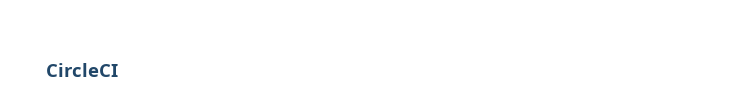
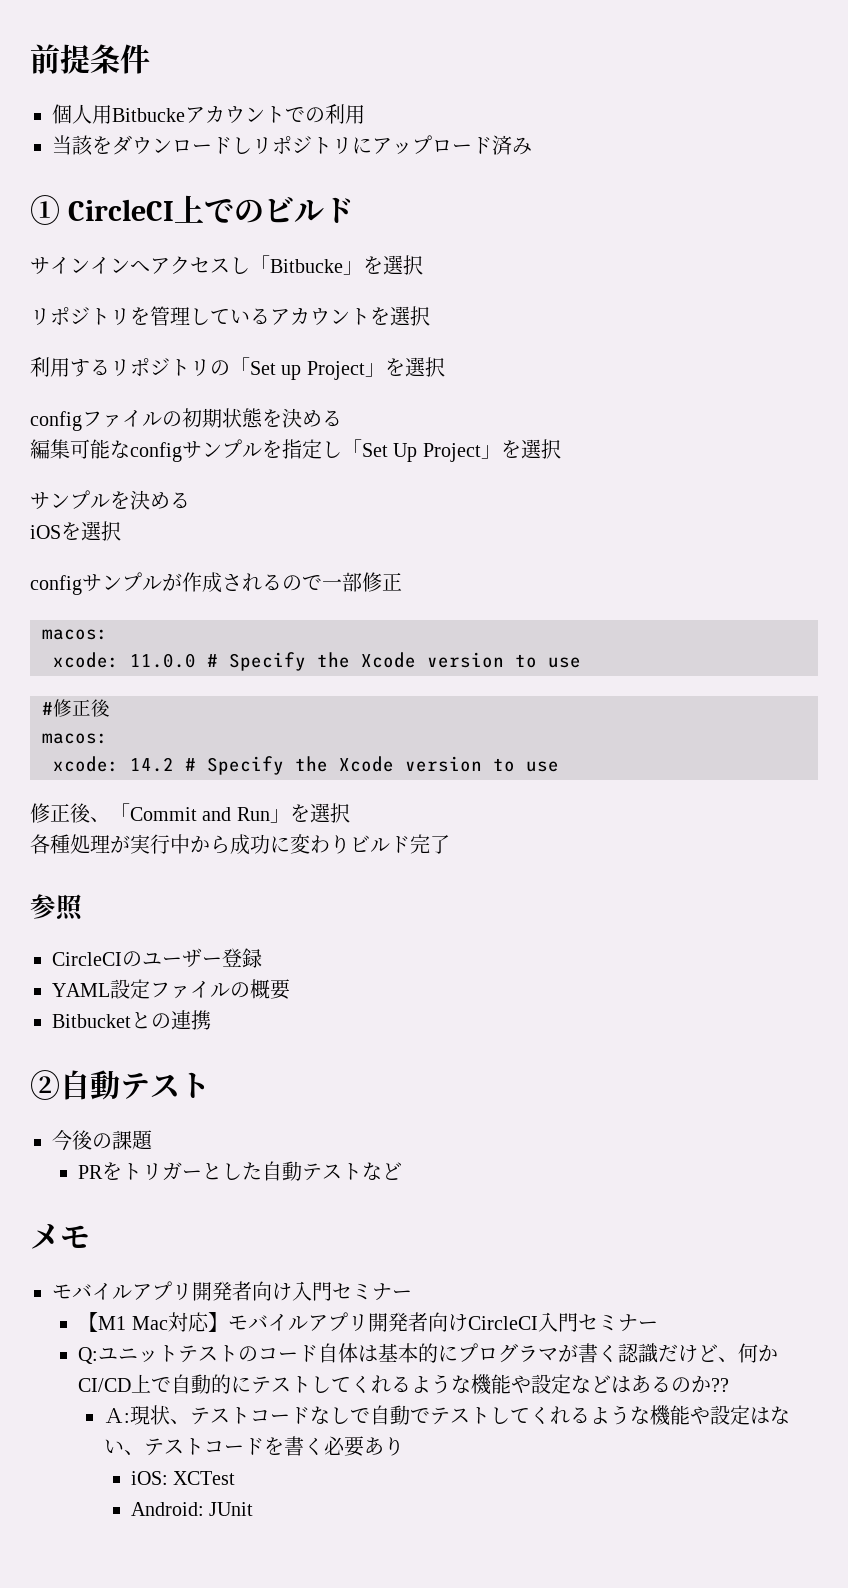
[46,63,118,77] CircleCI -> [30,44,150,74] [52,104,365,124] [52,135,532,156] [30,195,355,225] [30,255,423,275] [30,306,430,326] [30,357,445,380] [30,408,342,431] [30,439,561,462] [30,490,190,510] [30,521,121,541] [30,572,402,595] [42,629,108,640] [53,652,581,671] [42,699,110,717] [42,733,108,744] [53,756,559,775] [30,803,350,823] [30,834,450,855] [30,894,83,921] [52,948,262,968] [52,979,290,1000] [52,1010,211,1030] [30,1070,210,1100] [52,1130,153,1151] [78,1161,403,1181] [30,1224,90,1249] [52,1281,412,1301] [78,1312,658,1332] [78,1343,779,1364] [78,1374,730,1395] [104,1405,791,1426] [104,1436,405,1457] [130,1471,236,1485] [130,1502,254,1516] 前提条件 // 個人用Bitbuckeアカウントでの利用 // 当該をダウンロードしリポジトリにアップロード済み // ① CircleCI上でのビルド // サインインへアクセスし「Bitbucke」を選択 // リポジトリを管理しているアカウントを選択 // 利用するリポジトリの「Set up Project」を選択 // configファイルの初期状態を決める // 編集可能なconfigサンプルを指定し「Set Up Project」を選択 // サンプルを決める // iOSを選択 // configサンプルが作成されるので一部修正 // macos: // xcode: 11.0.0 # Specify the Xcode version to use // #修正後 // macos: // xcode: 14.2 # Specify the Xcode version to use // 修正後、「Commit and Run」を選択 // 各種処理が実行中から成功に変わりビルド完了 // 参照 // CircleCIのユーザー登録 // YAML設定ファイルの概要 // Bitbucketとの連携 // ②自動テスト // 今後の課題 // PRをトリガーとした自動テストなど // メモ // モバイルアプリ開発者向け入門セミナー // 【M1 Mac対応】モバイルアプリ開発者向けCircleCI入門セミナー // Q:ユニットテストのコード自体は基本的にプログラマが書く認識だけど、何かCI/CD上で自動的にテストしてくれるような機能や設定などはあるのか?? // Ａ:現状、テストコードなしで自動でテストしてくれるような機能や設定はない、テストコードを書く必要あり // iOS: XCTest // Android: JUnit

